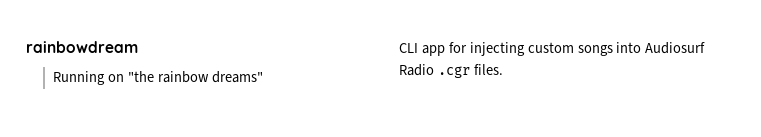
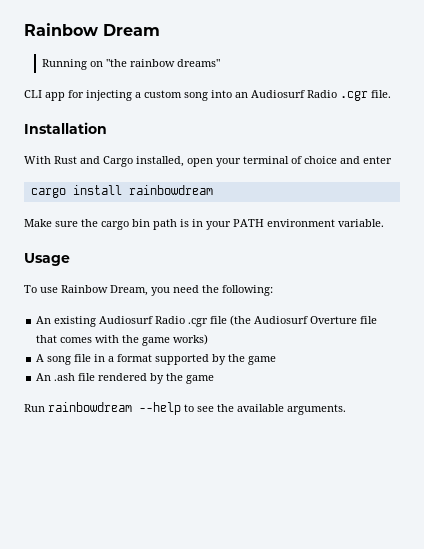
[26,41,138,53] rainbowdream -> [24,23,160,36] Rainbow Dream
[527,42,706,56] [399,64,503,78] custom songs into Audiosurf Radio .cgr files. -> [135,90,391,101] [24,122,107,134] [24,156,392,167] [30,185,213,198] [24,219,384,230] [24,253,70,266] [24,285,273,296] [36,315,378,327] [36,334,209,346] [36,354,277,365] [36,373,215,384] [24,402,346,415] a custom song into an Audiosurf Radio .cgr file. // Installation // With Rust and Cargo installed, open your terminal of choice and enter // cargo install rainbowdream // Make sure the cargo bin path is in your PATH environment variable. // Usage // To use Rainbow Dream, you need the following: // An existing Audiosurf Radio .cgr file (the Audiosurf Overture file that comes with the game works) // A song file in a format supported by the game // An .ash file rendered by the game // Run rainbowdream --help to see the available arguments.

